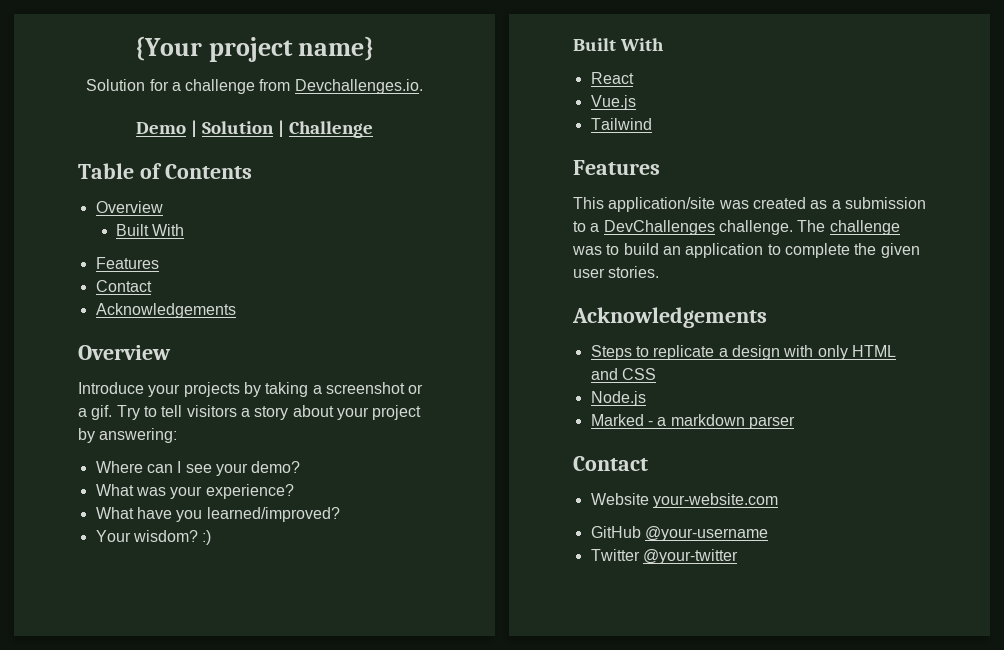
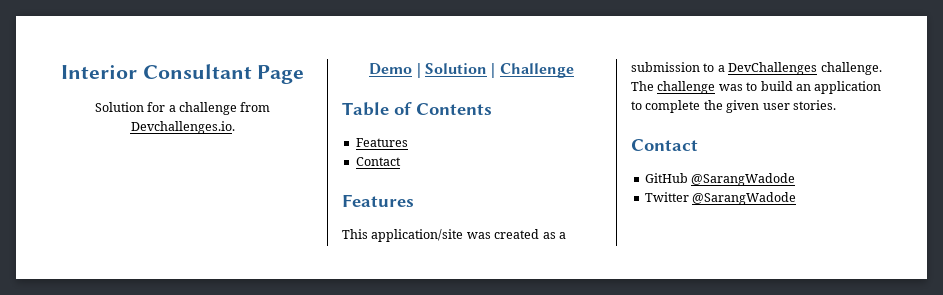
[134,36,375,62] {Your project name} -> [60,64,305,84] Interior Consultant Page
[95,201,163,213] [115,224,185,236] // Overview // Built With -> (492, 109) none
[95,303,236,318] [78,345,171,360] [78,382,424,397] [78,405,422,420] [78,428,178,443] [95,461,301,476] [95,484,294,499] [95,507,340,522] [95,530,212,545] [573,38,665,51] [590,72,634,84] [590,95,636,110] [590,118,652,130] // Acknowledgements // Overview // Introduce your projects by taking a screenshot or a gif. Try to tell visitors a story about your project by answering: // Where can I see your demo? // What was your experience? // What have you learned/improved? // Your wisdom? :) // Built With // React // Vue.js // Tailwind -> (401, 161) none
[572,307,767,328] [590,345,896,360] [590,368,656,380] [590,391,646,406] [590,414,795,429] [573,456,648,471] [590,493,778,508] // Acknowledgements // Steps to replicate a design with only HTML and CSS // Node.js // Marked - a markdown parser // Contact // Website your-website.com -> [631,139,698,151] // Contact
[644,526,768,541] @your-username -> [691,173,796,186] @SarangWadode
[642,549,738,564] @your-twitter -> [692,192,797,205] @SarangWadode

